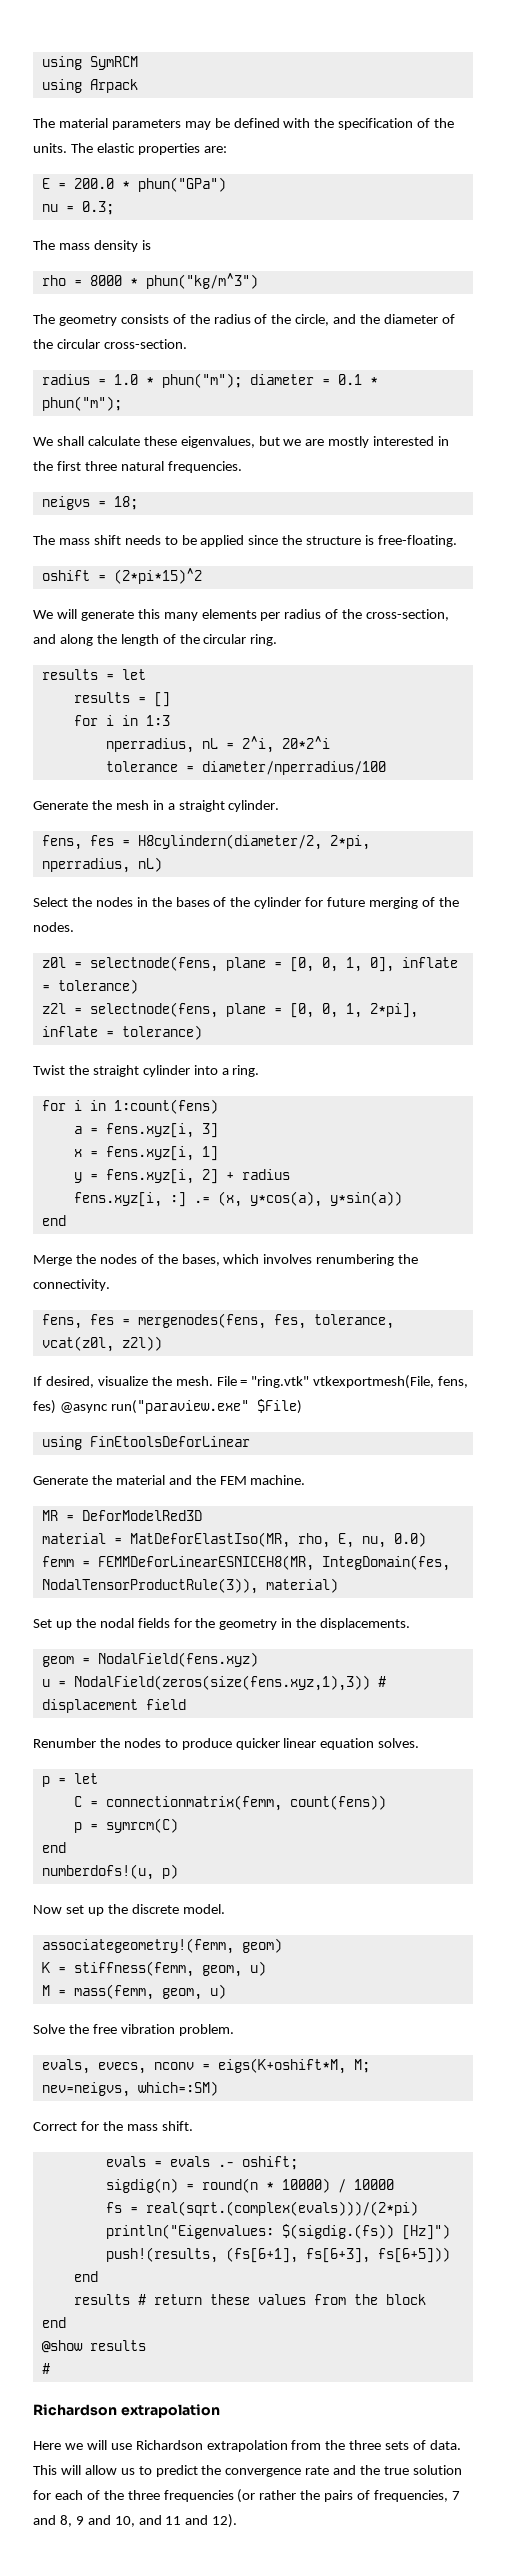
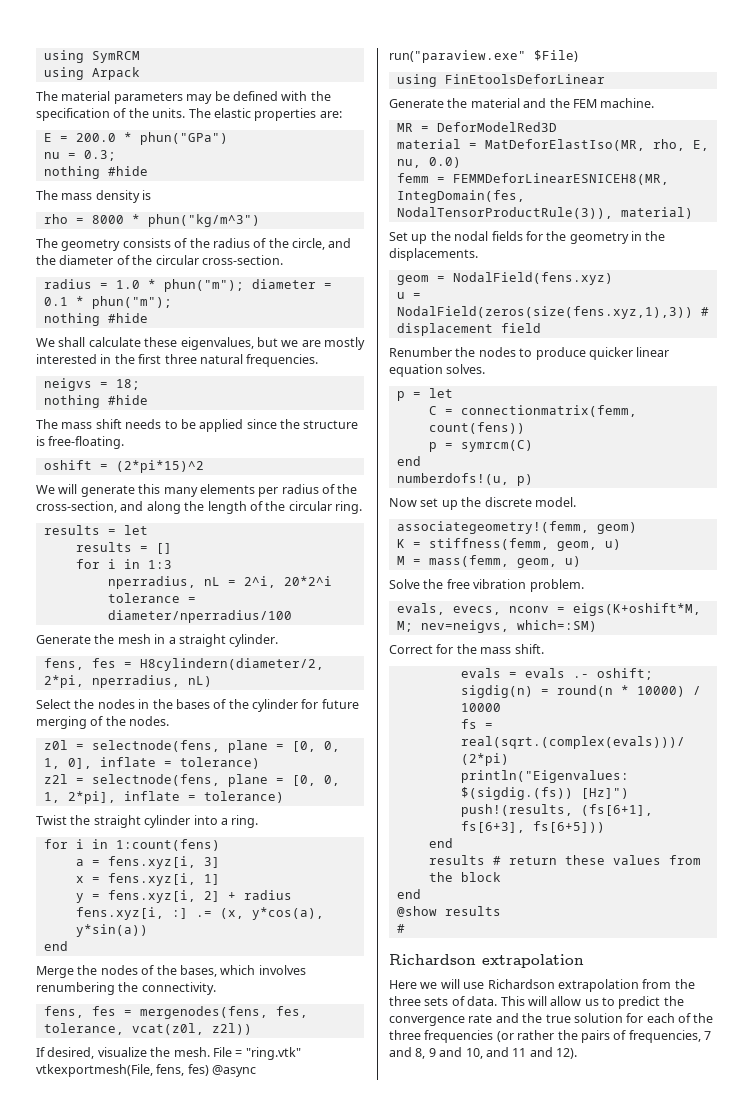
(114, 208) none -> [43,166,148,179] // nothing #hide
(122, 403) none -> [43,313,148,326] // nothing #hide
(138, 503) none -> [43,395,148,408] // nothing #hide

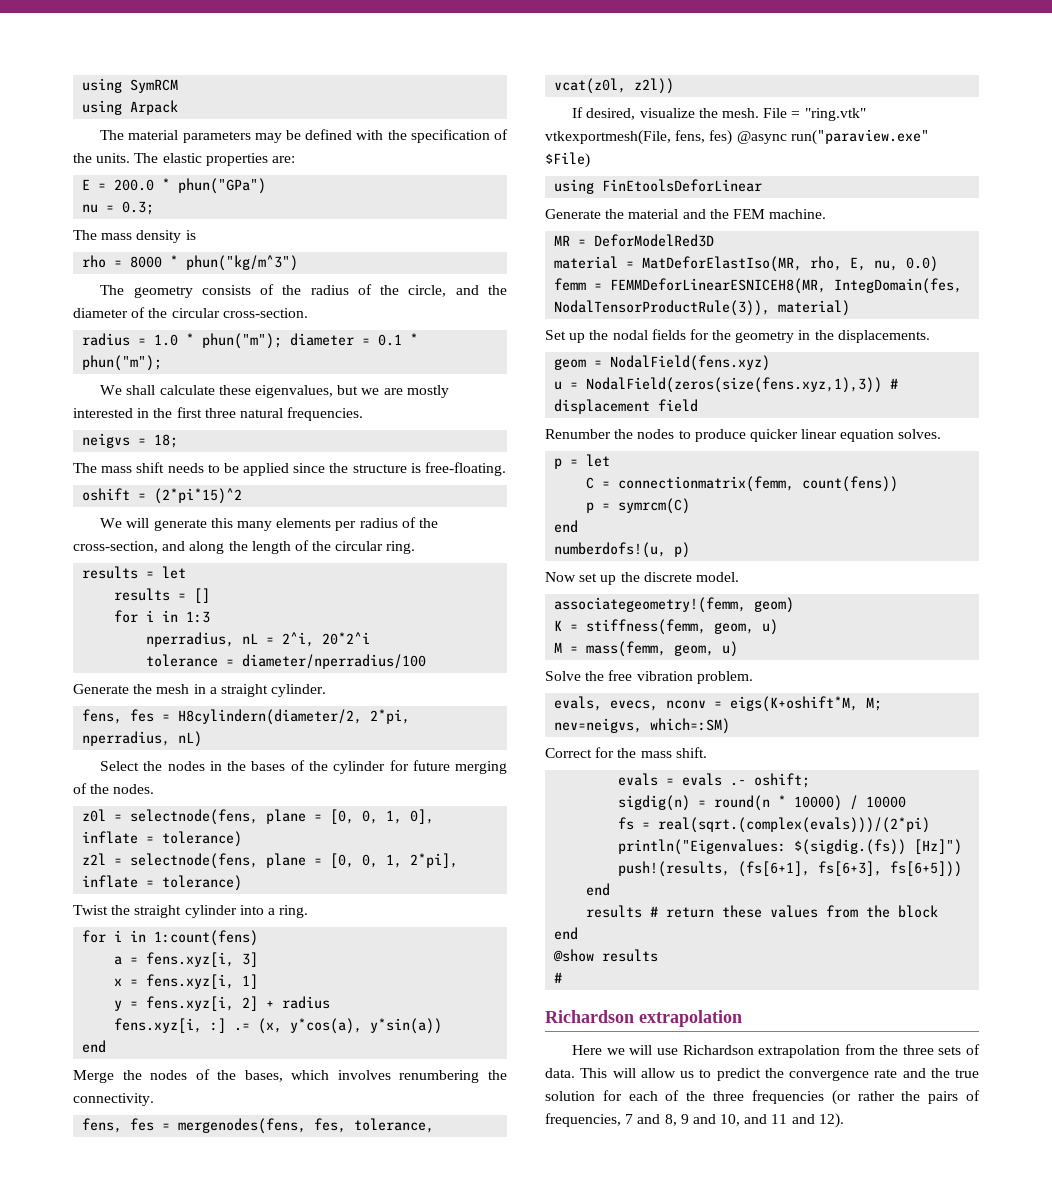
[43,166,148,179] // nothing #hide -> (155, 208) none
[43,313,148,326] // nothing #hide -> (163, 363) none
[43,395,148,408] // nothing #hide -> (179, 441) none

